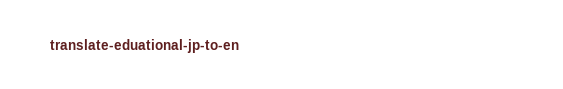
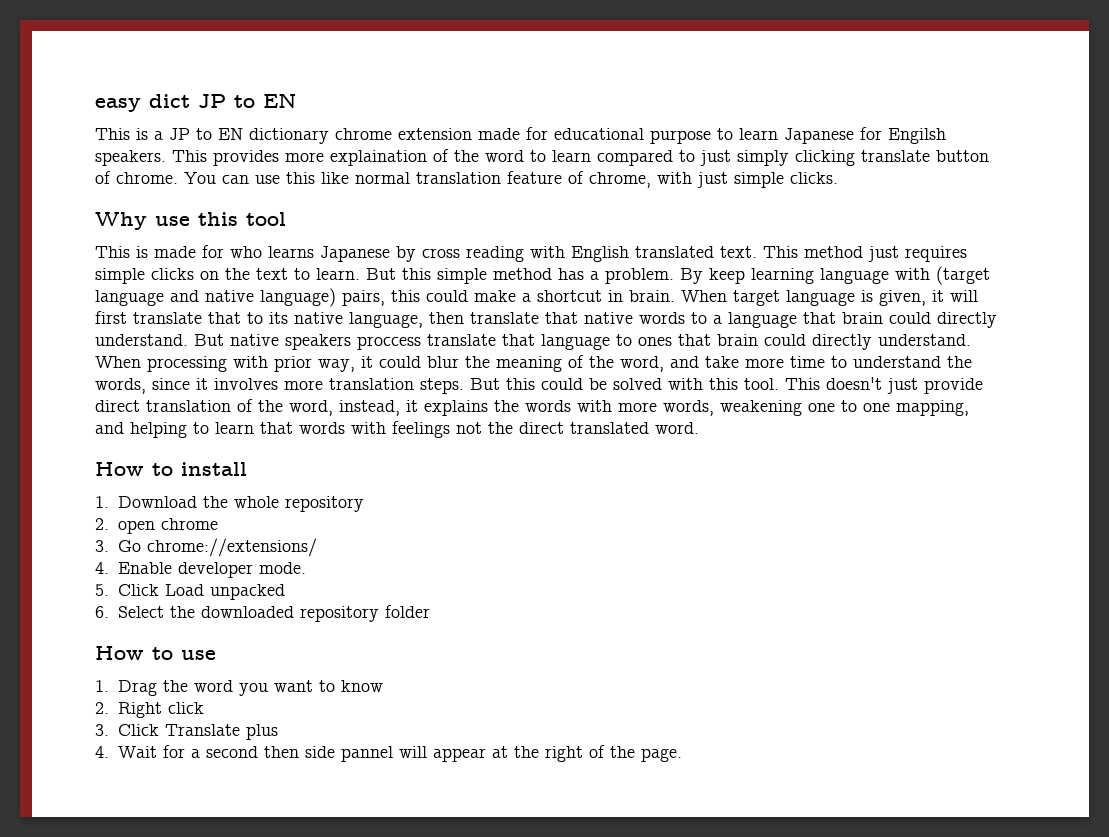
[50,39,239,53] translate-eduational-jp-to-en -> [95,93,297,112] [95,127,946,144] [95,149,989,166] [95,171,838,188] [95,212,286,230] [95,245,967,262] [95,266,990,285] [95,288,978,307] [95,311,997,328] [95,334,971,350] [95,355,972,372] [95,377,983,394] [95,399,969,416] [95,421,699,438] [95,462,247,476] [95,496,364,512] [95,518,218,534] [95,538,317,557] [95,562,306,578] [95,584,285,600] [95,605,430,622] [95,646,216,660] [95,680,383,696] [95,702,204,718] [95,724,278,740] [95,745,682,762] easy dict JP to EN // This is a JP to EN dictionary chrome extension made for educational purpose to learn Japanese for Engilsh speakers. This provides more explaination of the word to learn compared to just simply clicking translate button of chrome. You can use this like normal translation feature of chrome, with just simple clicks. // Why use this tool // This is made for who learns Japanese by cross reading with English translated text. This method just requires simple clicks on the text to learn. But this simple method has a problem. By keep learning language with (target language and native language) pairs, this could make a shortcut in brain. When target language is given, it will first translate that to its native language, then translate that native words to a language that brain could directly understand. But native speakers proccess translate that language to ones that brain could directly understand. When processing with prior way, it could blur the meaning of the word, and take more time to understand the words, since it involves more translation steps. But this could be solved with this tool. This doesn't just provide direct translation of the word, instead, it explains the words with more words, weakening one to one mapping, and helping to learn that words with feelings not the direct translated word. // How to install // 1. Download the whole repository // 2. open chrome // 3. Go chrome://extensions/ // 4. Enable developer mode. // 5. Click Load unpacked // 6. Select the downloaded repository folder // How to use // 1. Drag the word you want to know // 2. Right click // 3. Click Translate plus // 4. Wait for a second then side pannel will appear at the right of the page.

